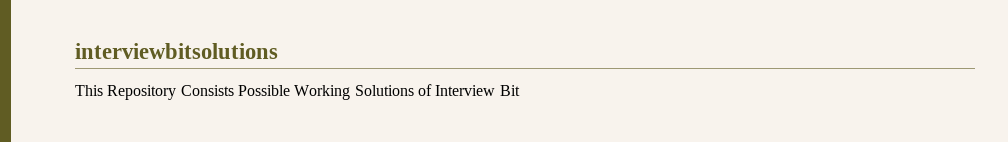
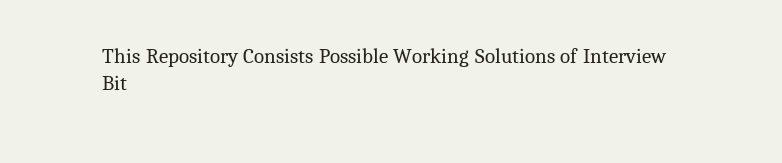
[75,43,278,59] interviewbitsolutions // -> (102, 55) none

